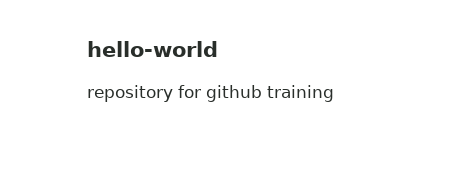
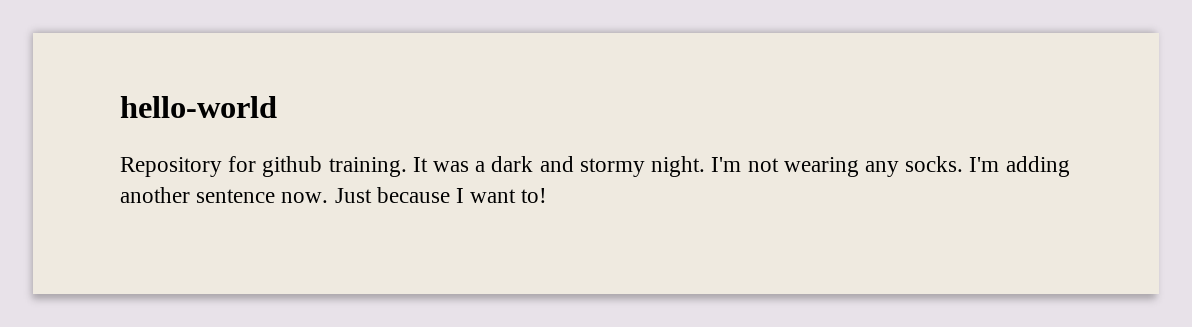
[87,85,173,102] repository -> [120,157,222,177] Repository
[267,85,334,102] training -> [328,156,1070,177] [120,187,548,203] training. It was a dark and stormy night. I'm not wearing any socks. I'm adding another sentence now. Just because I want to!

